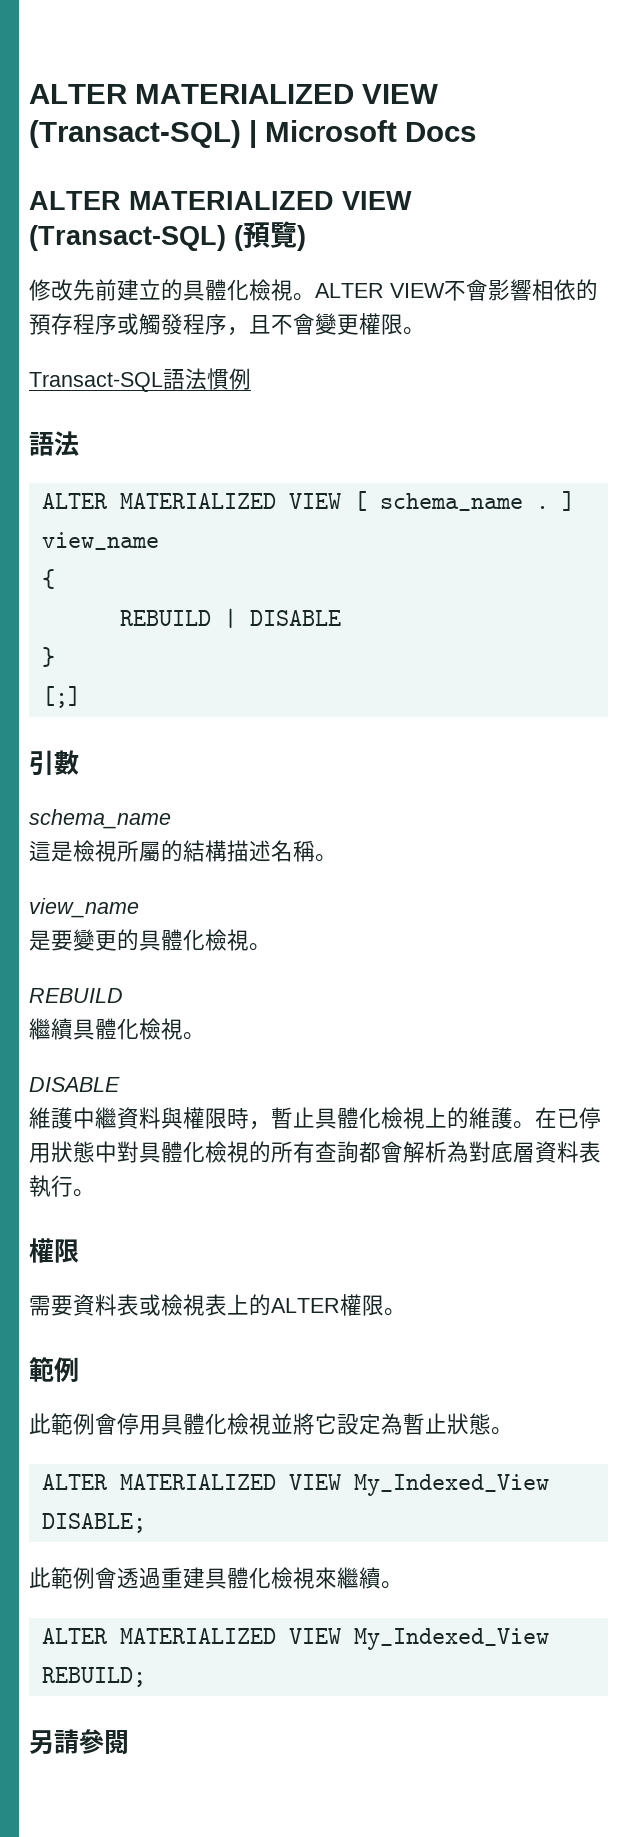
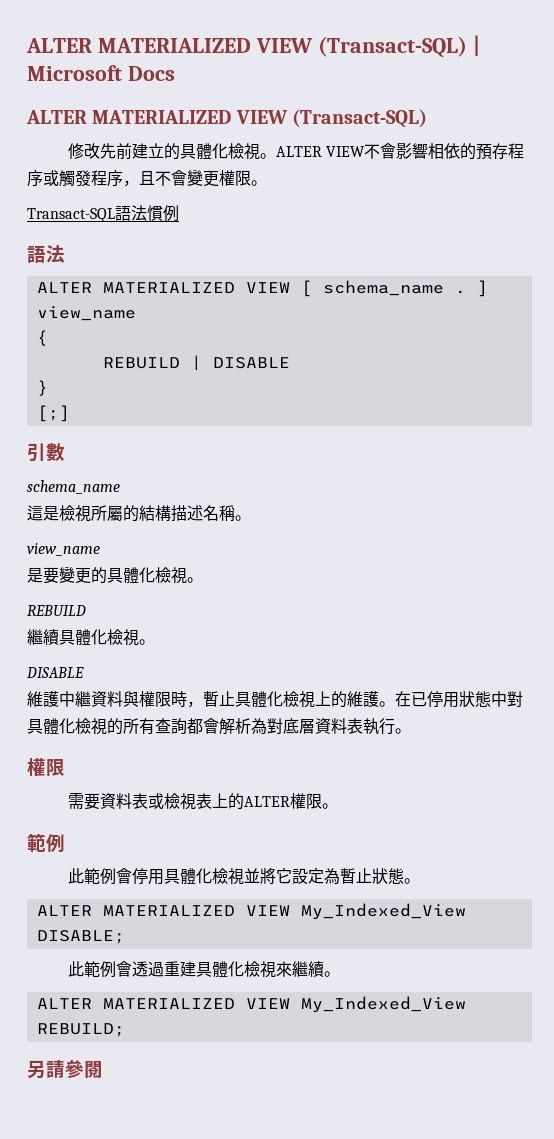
[234,221,306,251] (預覽) -> (428, 118) none

